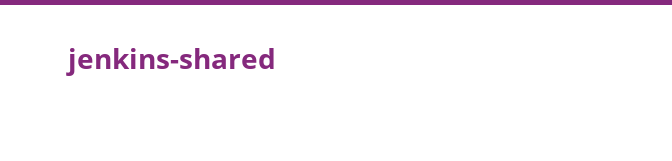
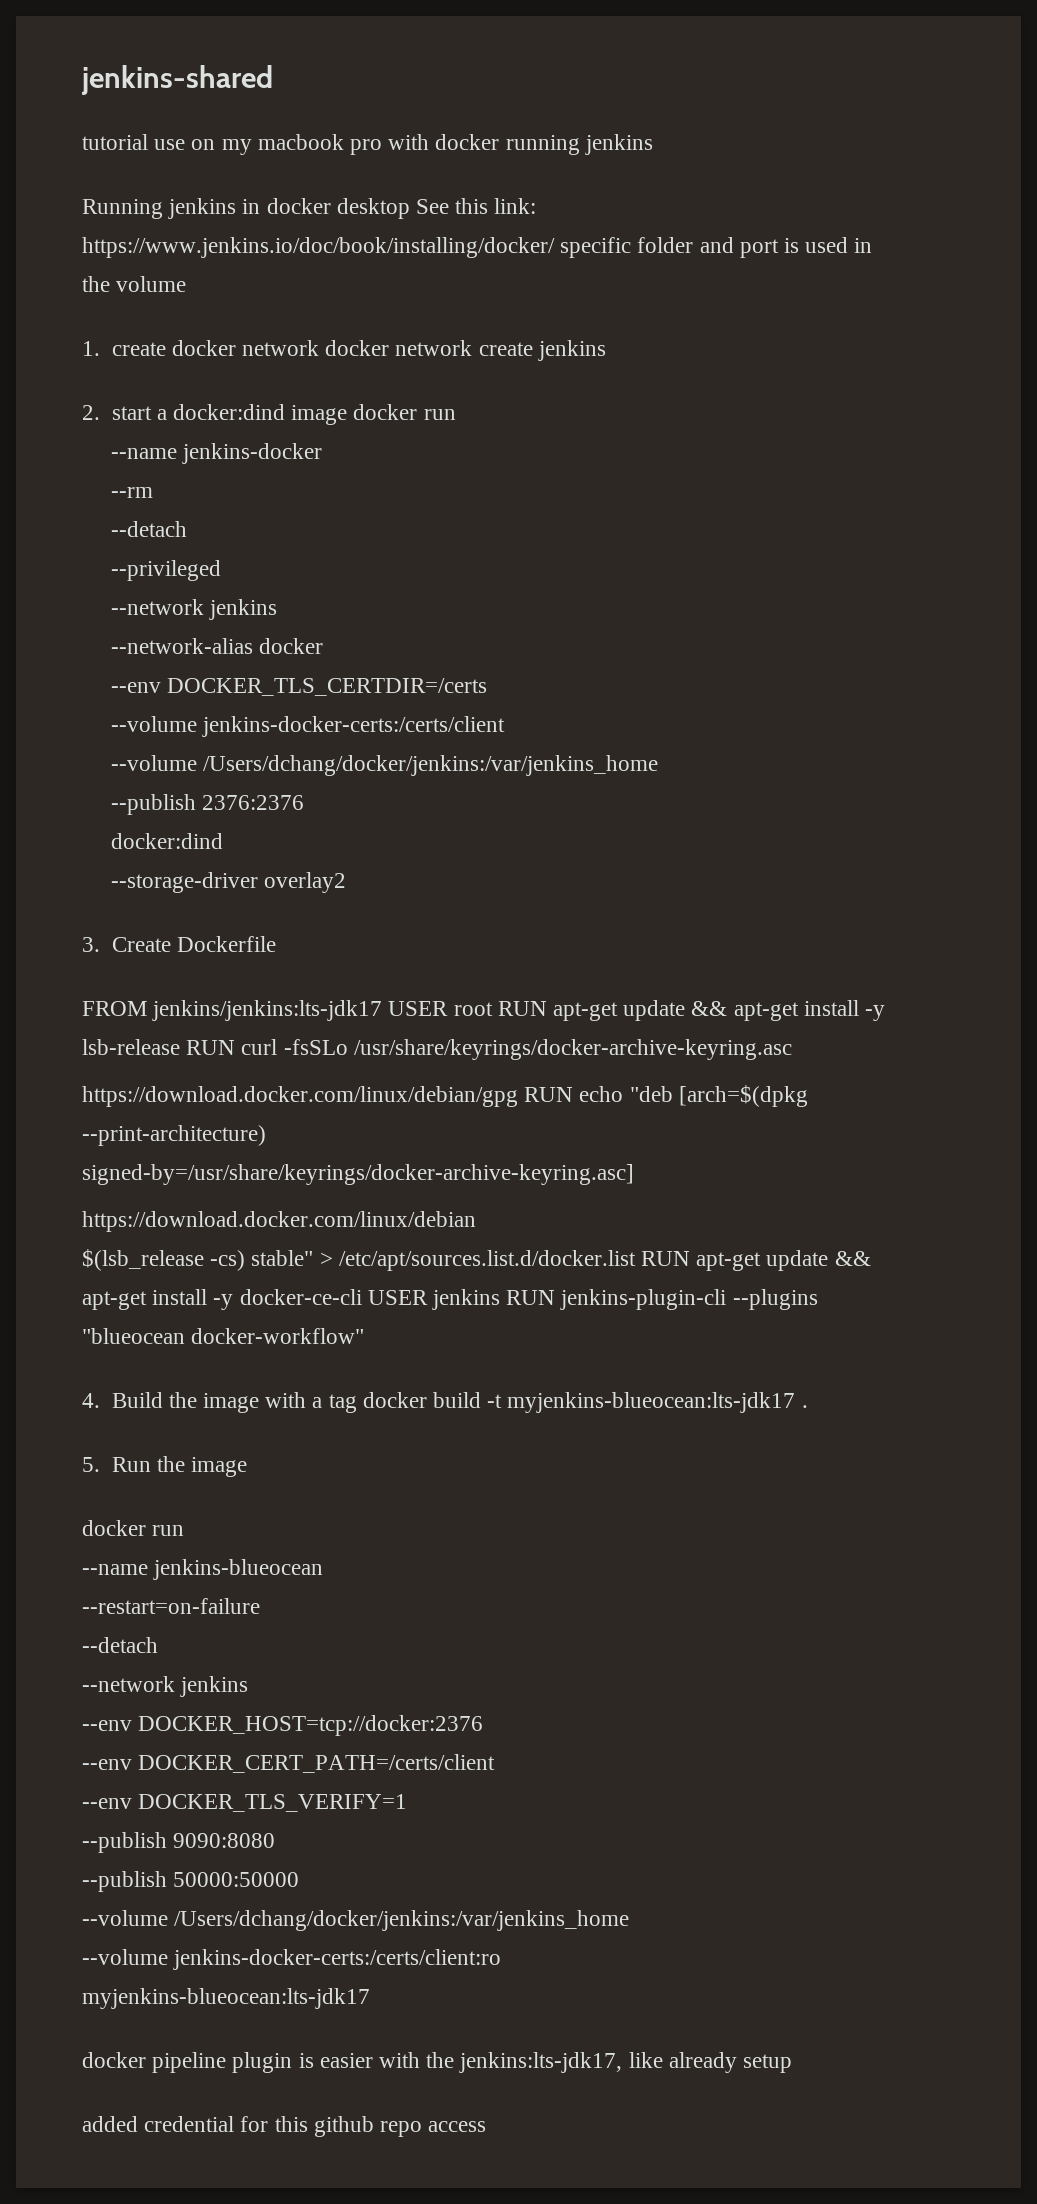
(276, 62) none -> [82,134,653,155] [82,198,537,219] [82,237,873,258] [82,276,187,292] [82,340,606,361] [82,404,456,425] [111,443,323,464] [111,487,154,498] [111,521,188,537] [111,560,222,581] [111,599,278,620] [111,638,324,654] [111,678,488,696] [111,716,506,737] [111,755,659,776] [111,794,305,815] [111,833,224,849] [111,872,347,893] [82,936,276,952] [82,1000,886,1021] [82,1039,792,1060] [82,1085,808,1107] [82,1125,266,1146] [82,1164,634,1185] [82,1211,476,1232] [82,1249,871,1271] [82,1289,818,1310] [82,1328,365,1344] [82,1392,808,1413] [82,1456,247,1477] [82,1520,185,1536] [82,1559,324,1580] [82,1598,260,1614] [82,1637,158,1653] [82,1676,249,1697] [82,1715,484,1736] [82,1754,496,1773] [82,1794,408,1812] [82,1832,276,1853] [82,1871,300,1892] [82,1910,630,1931] [82,1949,502,1970] [82,1988,370,2009] [82,2052,793,2073] [82,2116,487,2137] // tutorial use on my macbook pro with docker running jenkins // Running jenkins in docker desktop See this link: https://www.jenkins.io/doc/book/installing/docker/ specific folder and port is used in the volume // 1. create docker network docker network create jenkins // 2. start a docker:dind image docker run // --name jenkins-docker // --rm // --detach // --privileged // --network jenkins // --network-alias docker // --env DOCKER_TLS_CERTDIR=/certs // --volume jenkins-docker-certs:/certs/client // --volume /Users/dchang/docker/jenkins:/var/jenkins_home // --publish 2376:2376 // docker:dind // --storage-driver overlay2 // 3. Create Dockerfile // FROM jenkins/jenkins:lts-jdk17 USER root RUN apt-get update && apt-get install -y lsb-release RUN curl -fsSLo /usr/share/keyrings/docker-archive-keyring.asc // https://download.docker.com/linux/debian/gpg RUN echo "deb [arch=$(dpkg --print-architecture) // signed-by=/usr/share/keyrings/docker-archive-keyring.asc] // https://download.docker.com/linux/debian // $(lsb_release -cs) stable" > /etc/apt/sources.list.d/docker.list RUN apt-get update && apt-get install -y docker-ce-cli USER jenkins RUN jenkins-plugin-cli --plugins "blueocean docker-workflow" // 4. Build the image with a tag docker build -t myjenkins-blueocean:lts-jdk17 . // 5. Run the image // docker run // --name jenkins-blueocean // --restart=on-failure // --detach // --network jenkins // --env DOCKER_HOST=tcp://docker:2376 // --env DOCKER_CERT_PATH=/certs/client // --env DOCKER_TLS_VERIFY=1 // --publish 9090:8080 // --publish 50000:50000 // --volume /Users/dchang/docker/jenkins:/var/jenkins_home // --volume jenkins-docker-certs:/certs/client:ro // myjenkins-blueocean:lts-jdk17 // docker pipeline plugin is easier with the jenkins:lts-jdk17, like already setup // added credential for this github repo access

